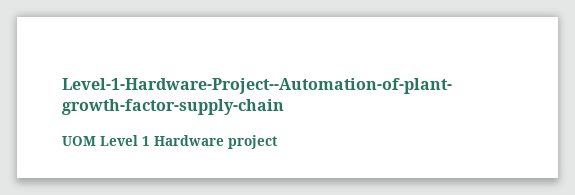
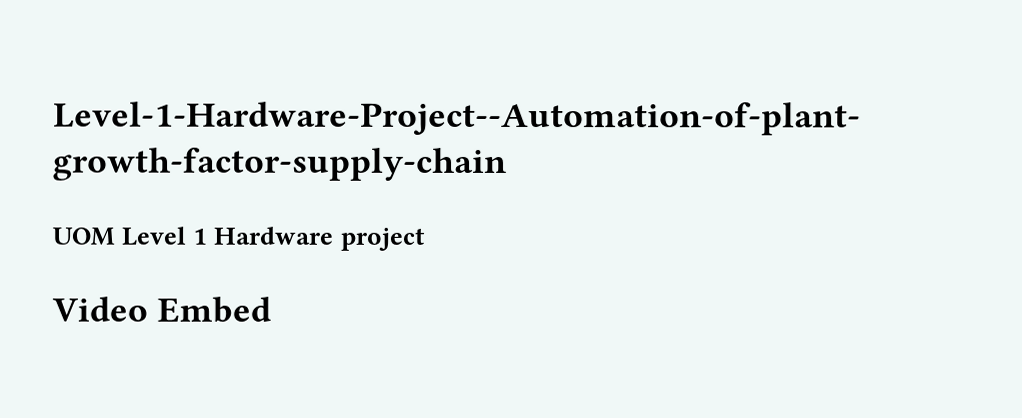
(278, 142) none -> [52,296,271,323] // Video Embed

